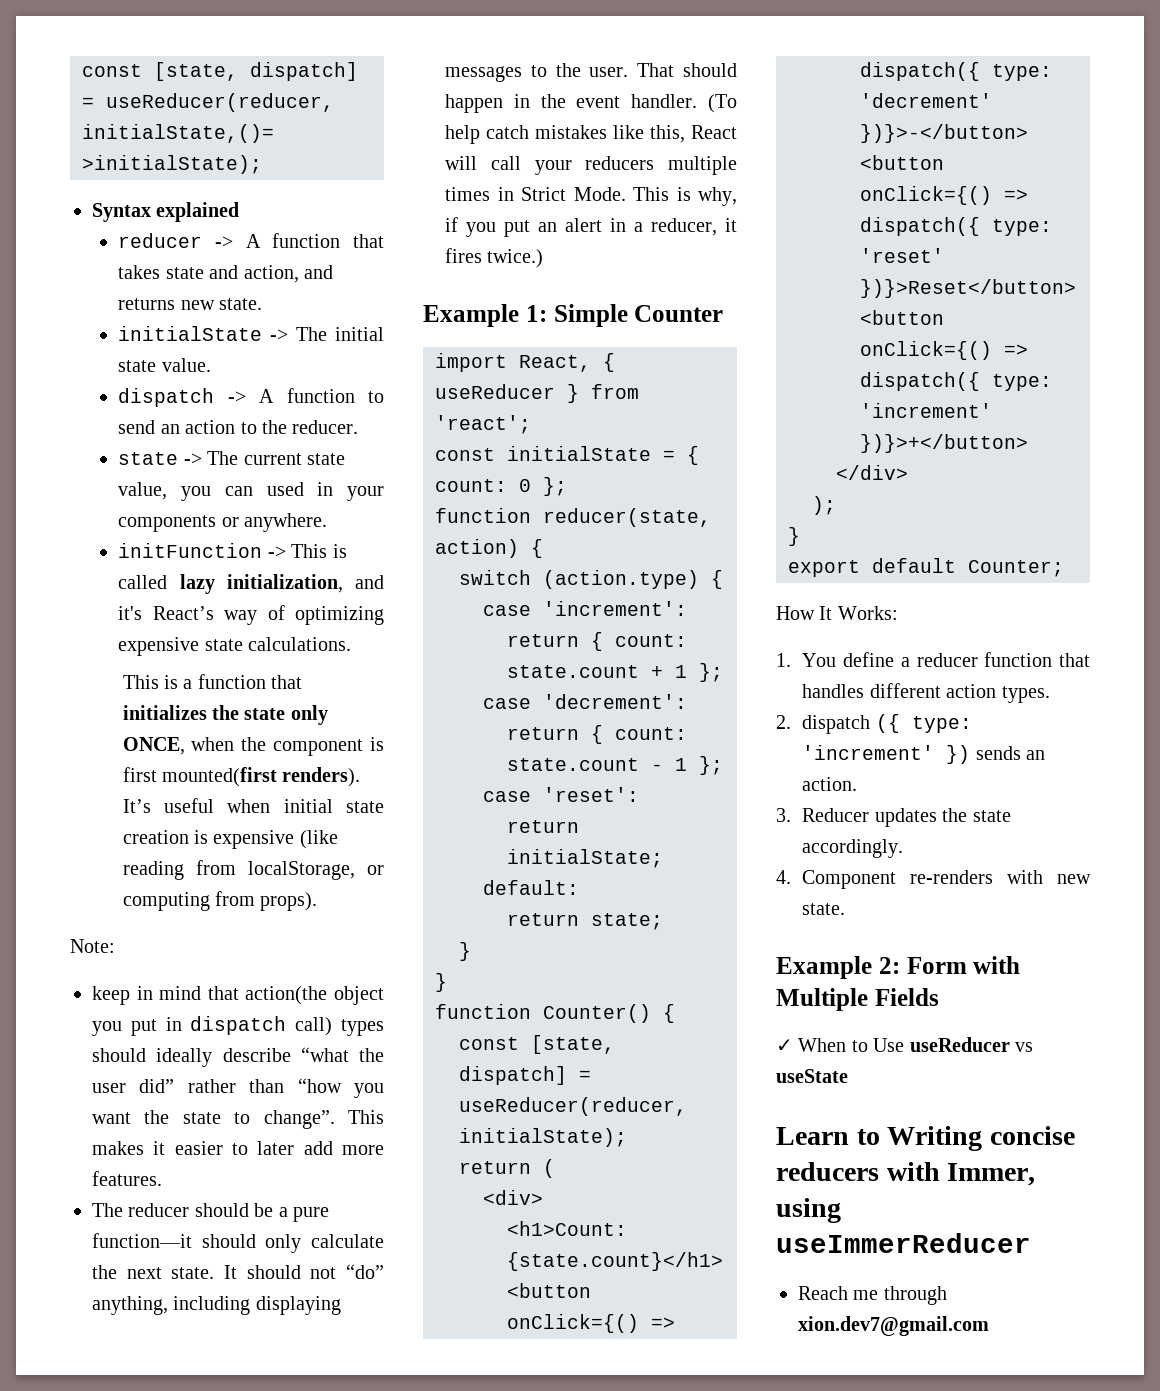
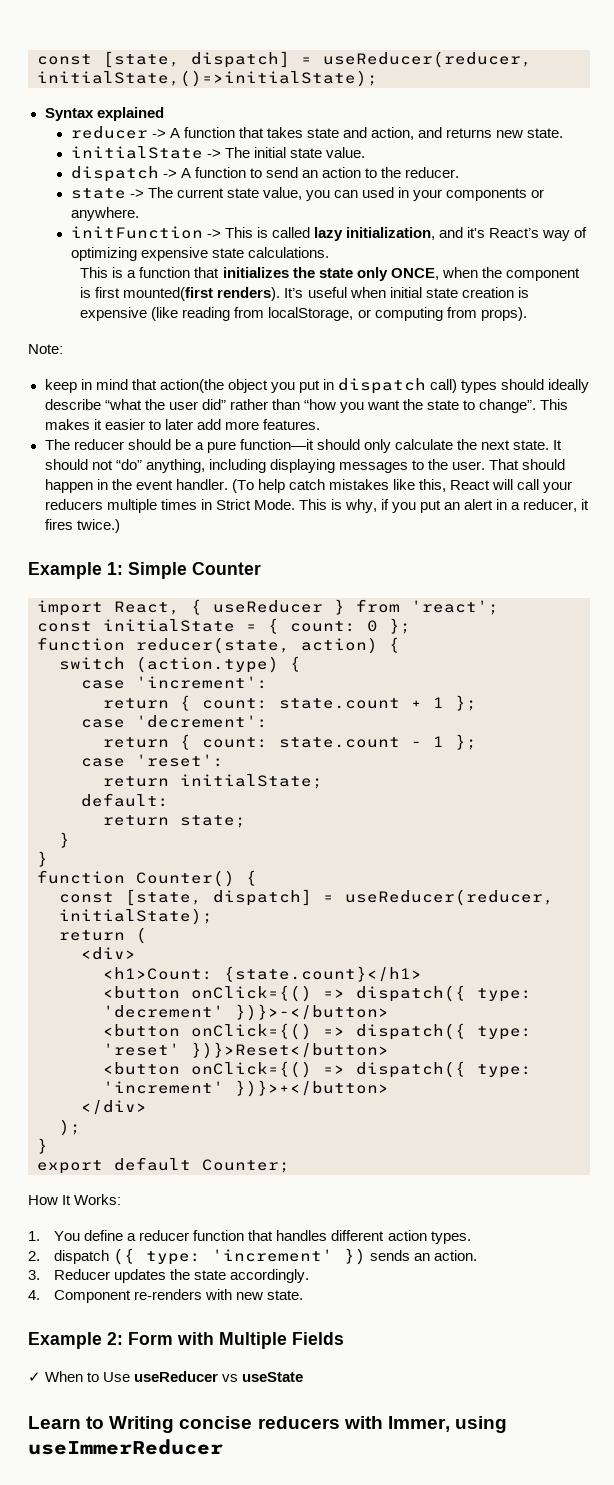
[798,1286,947,1305] [798,1316,989,1336] // Reach me through xion.dev7@gmail.com -> (223, 1447) none

